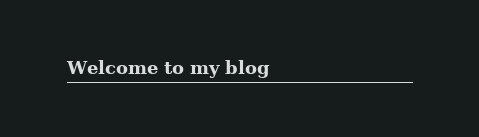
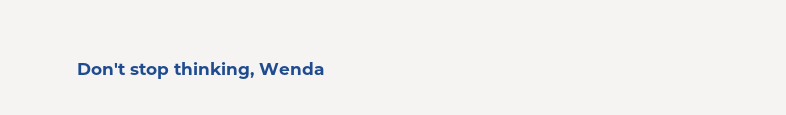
[66,60,270,78] Welcome to my blog -> [77,62,324,79] Don't stop thinking, Wenda

